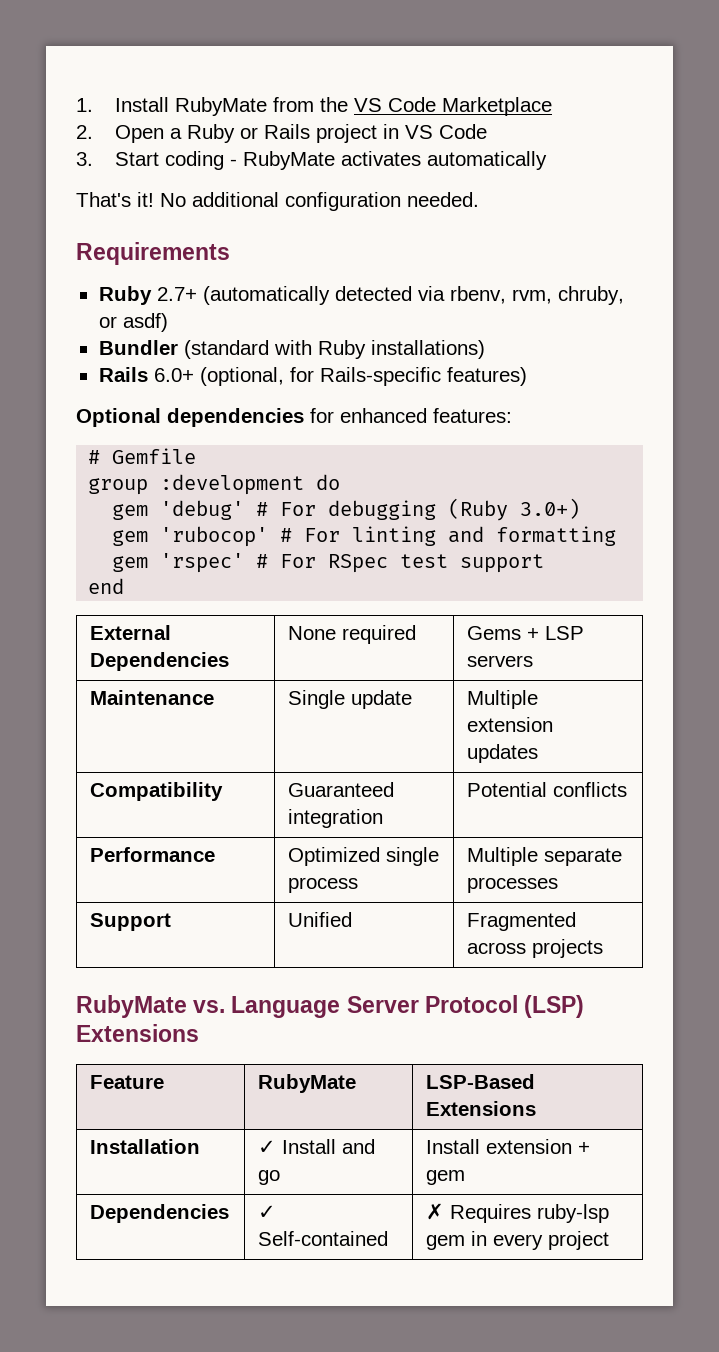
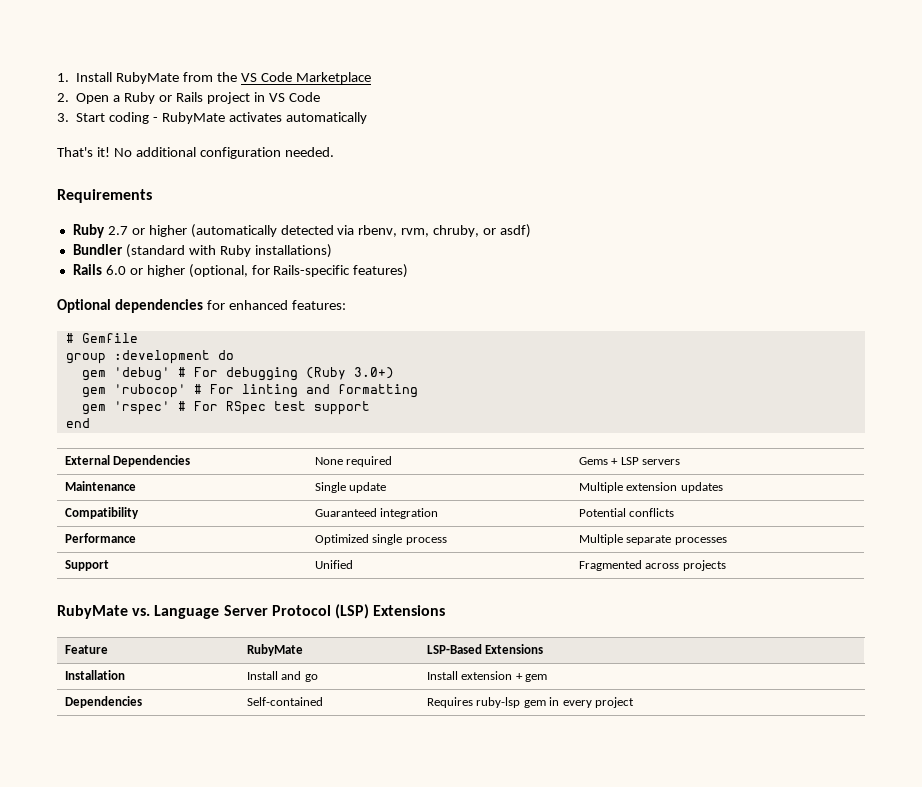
[156,287,197,301] 2.7+ -> [107,225,187,237] 2.7 or higher
[153,368,194,382] 6.0+ -> [105,265,185,277] 6.0 or higher
[258,1140,277,1154] ✓ -> (125, 675) none
[258,1205,277,1219] ✓ -> (142, 702) none
[426,1203,445,1220] ✗ -> (323, 701) none

